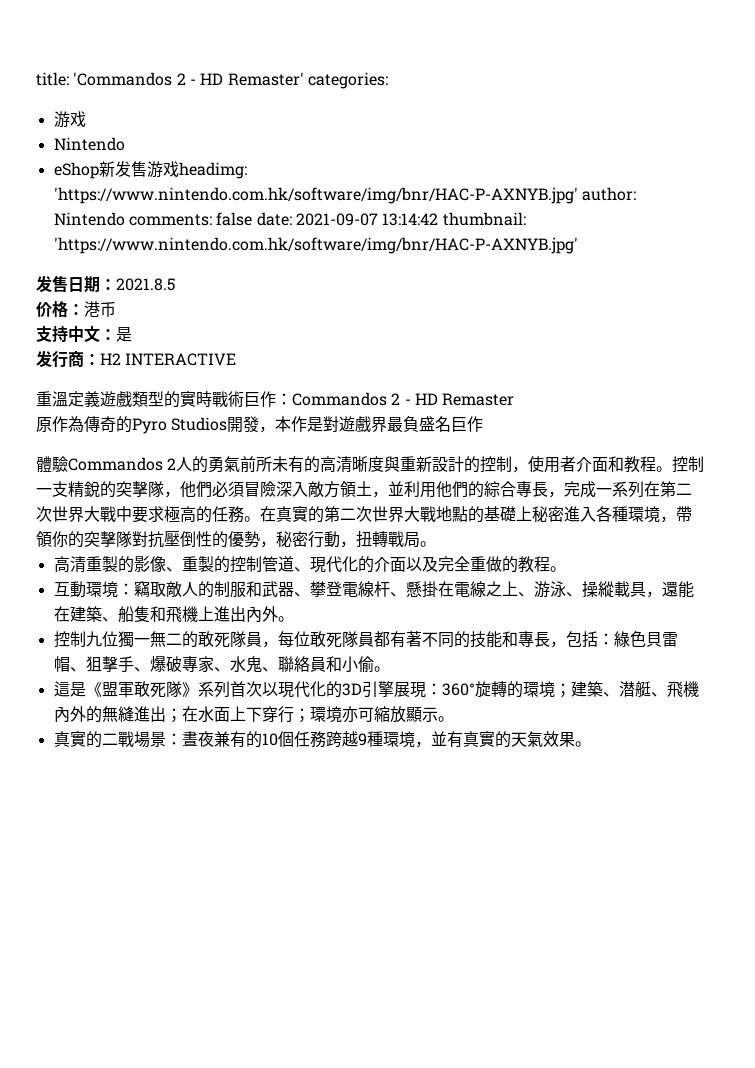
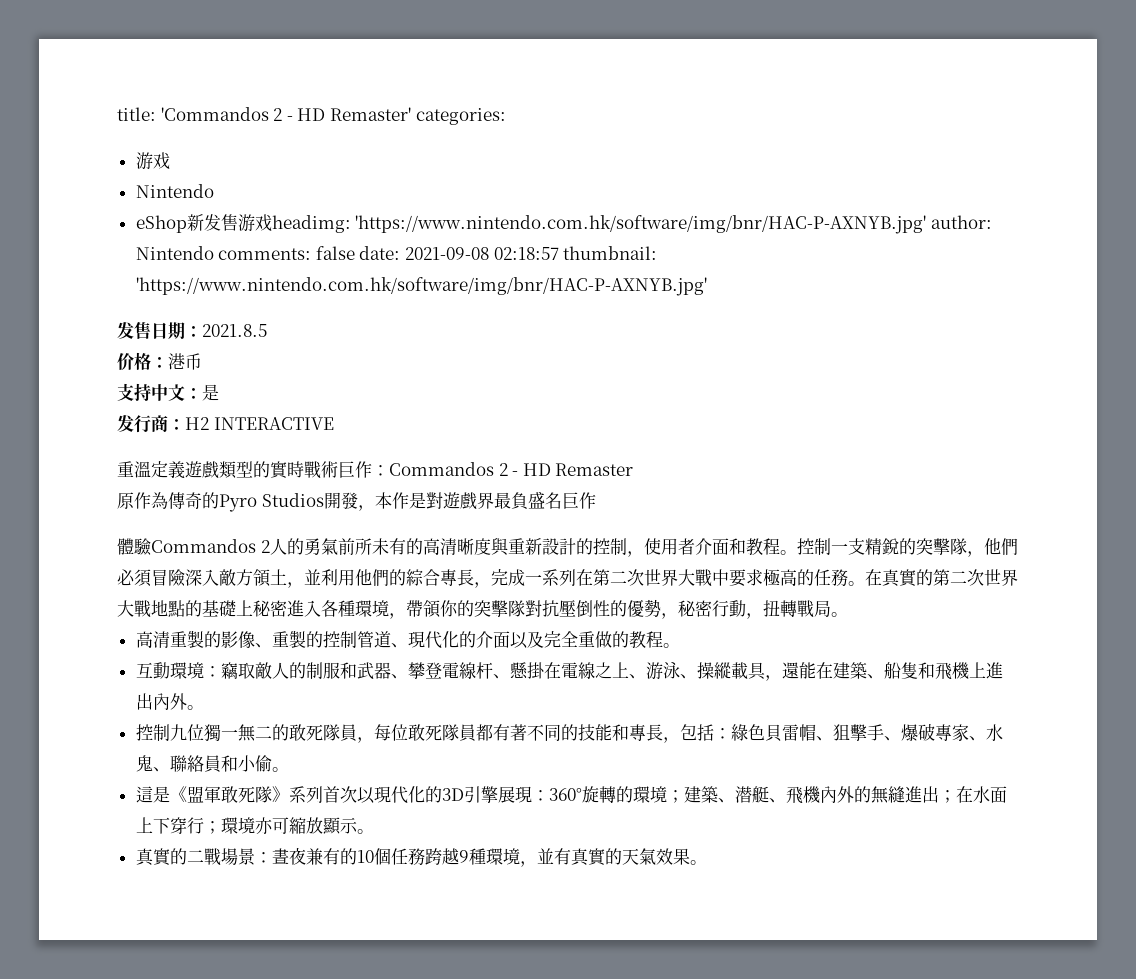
[295,213,439,226] 2021-09-07 13:14:42 -> [405,247,559,260] 2021-09-08 02:18:57

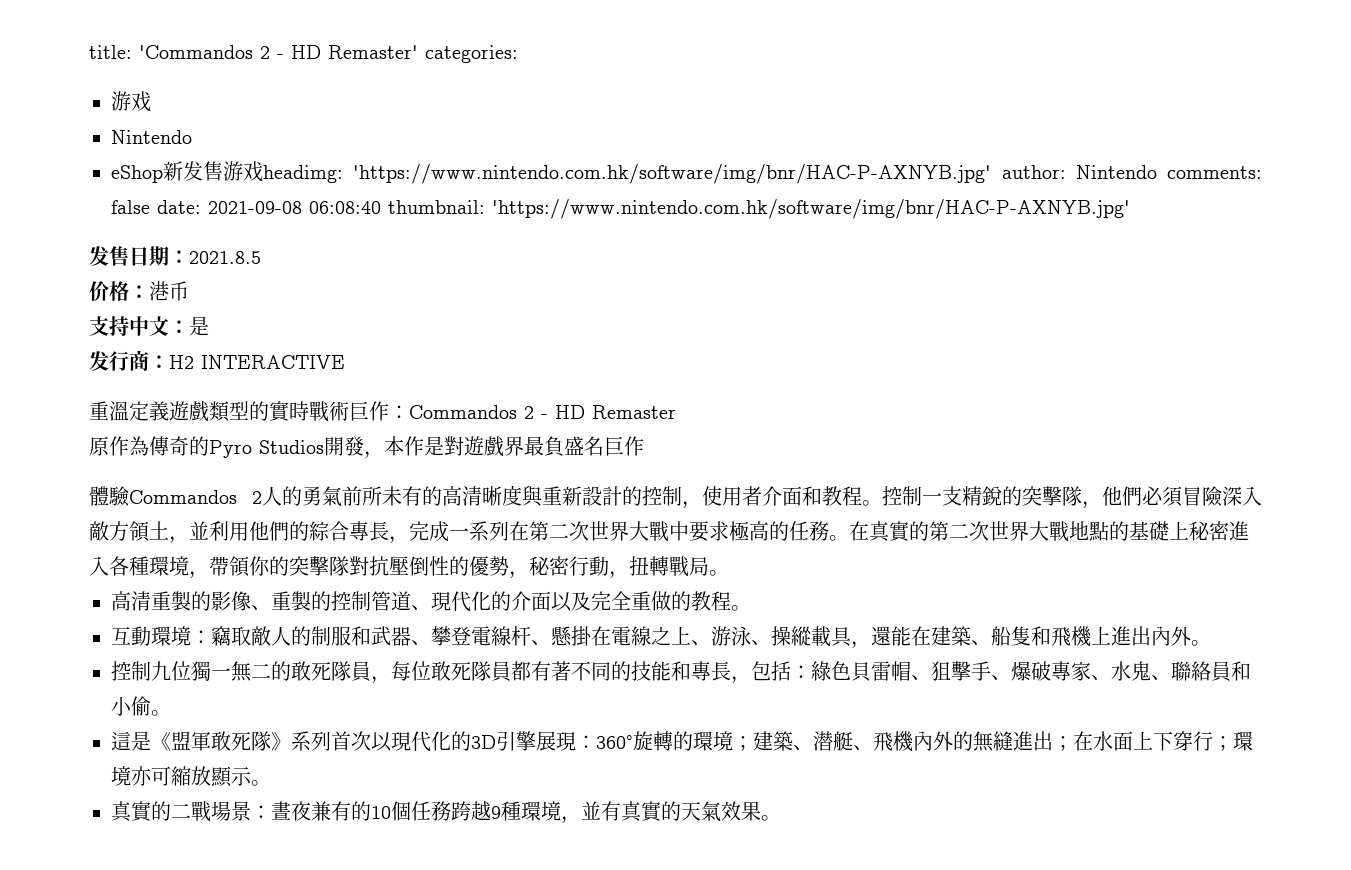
[493,247,559,260] 02:18:57 -> [309,201,381,214] 06:08:40

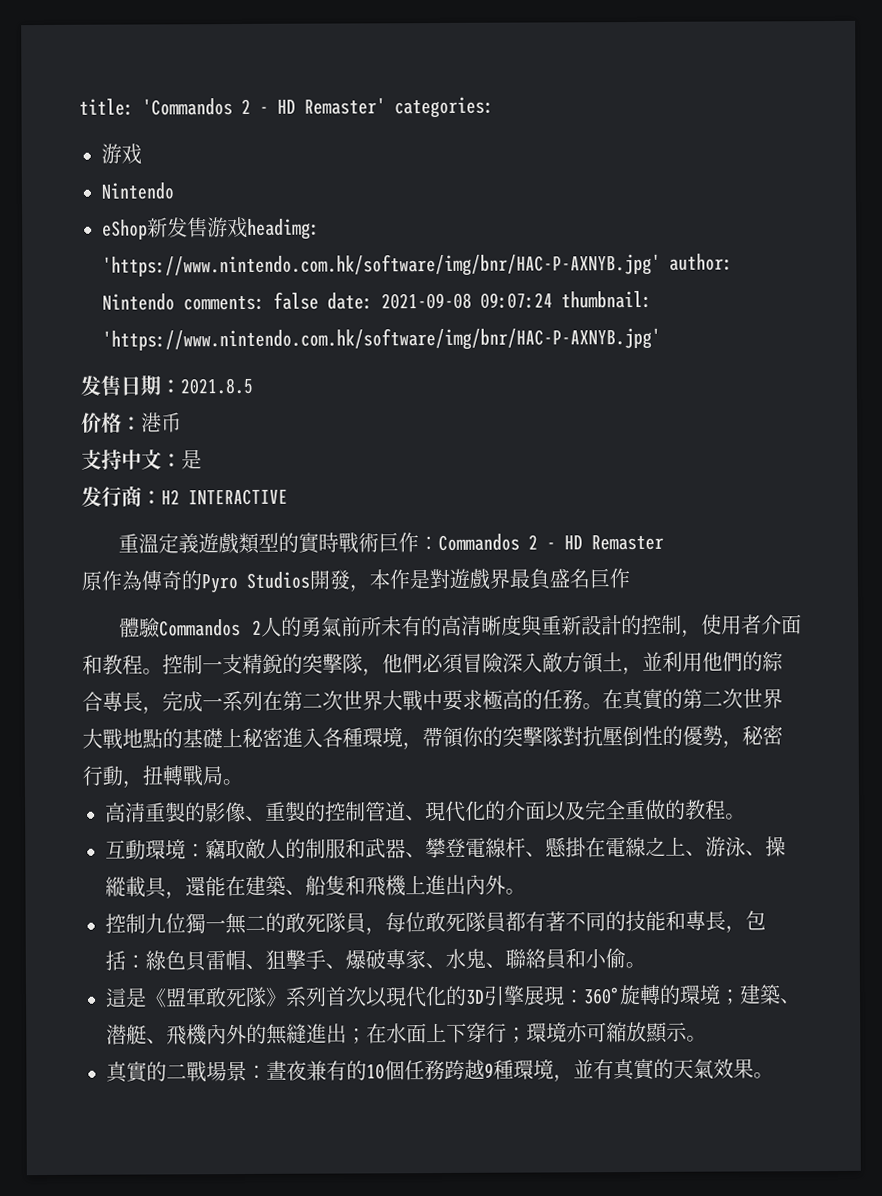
[309,201,381,214] 06:08:40 -> [480,292,553,309] 09:07:24

